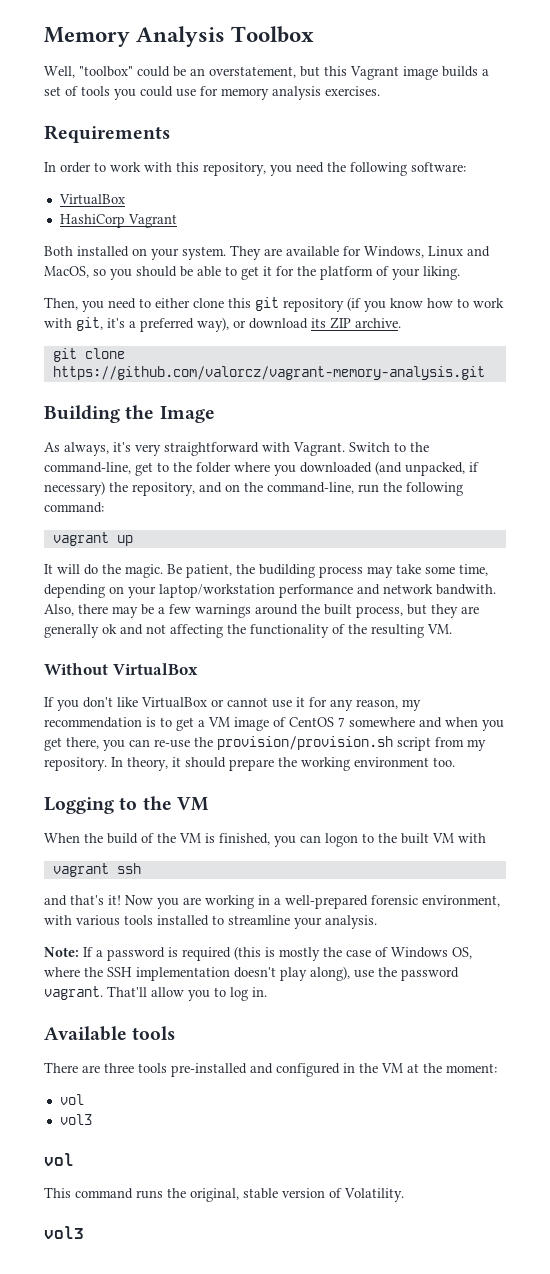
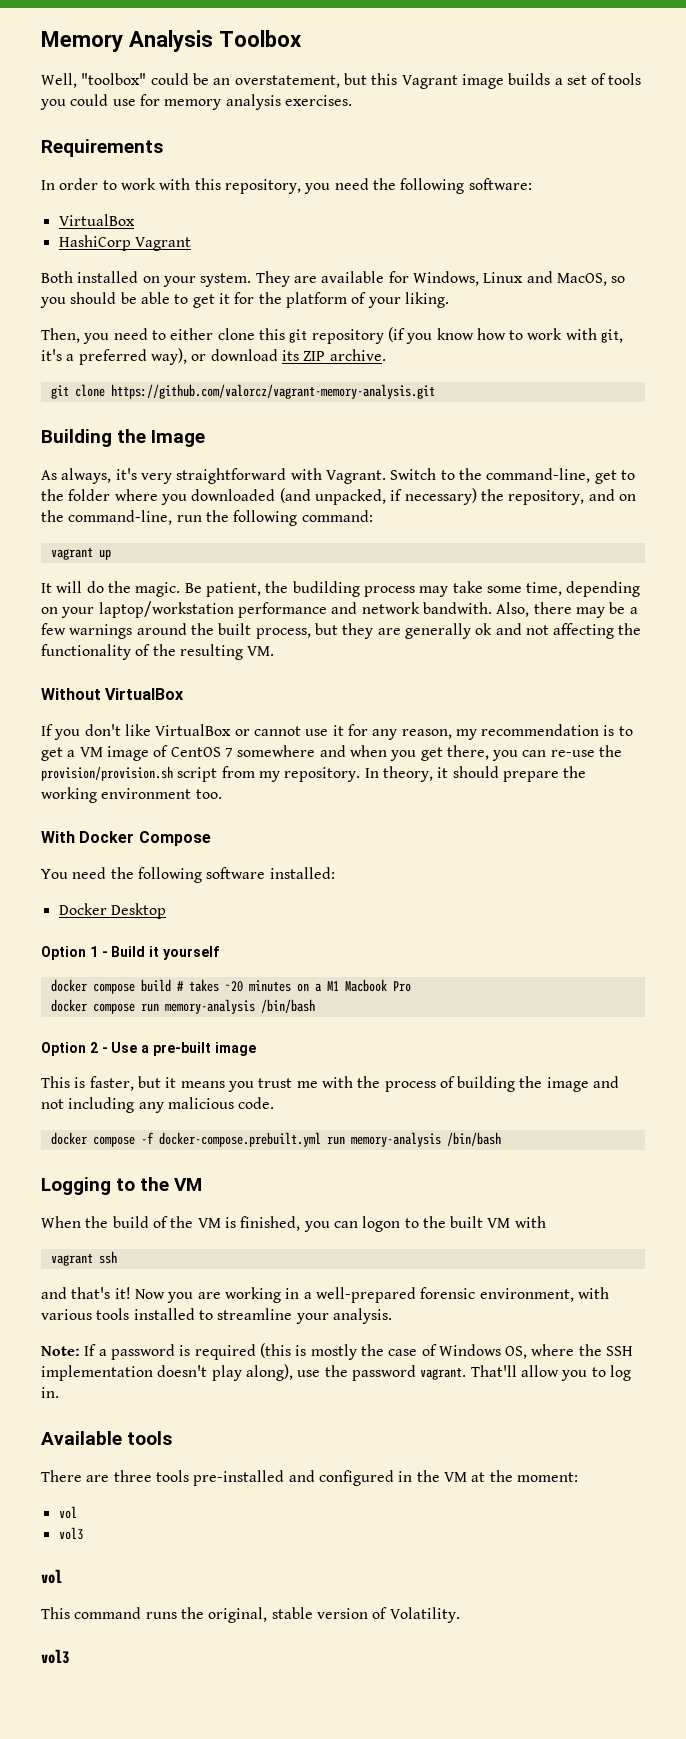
(455, 762) none -> [41,831,211,846] [41,867,335,883] [58,903,166,919] [41,946,219,960] [50,979,411,994] [50,999,315,1014] [41,1042,256,1056] [41,1076,620,1092] [41,1097,275,1113] [50,1132,501,1147] // With Docker Compose // You need the following software installed: // Docker Desktop // Option 1 - Build it yourself // docker compose build # takes ~20 minutes on a M1 Macbook Pro // docker compose run memory-analysis /bin/bash // Option 2 - Use a pre-built image // This is faster, but it means you trust me with the process of building the image and not including any malicious code. // docker compose -f docker-compose.prebuilt.yml run memory-analysis /bin/bash

